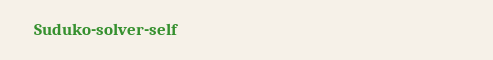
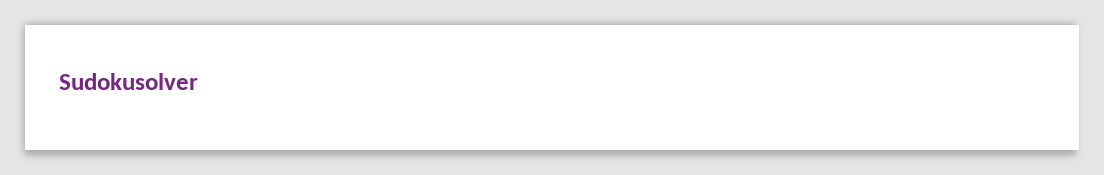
[34,23,179,35] Suduko-solver-self -> [59,73,198,90] Sudokusolver

